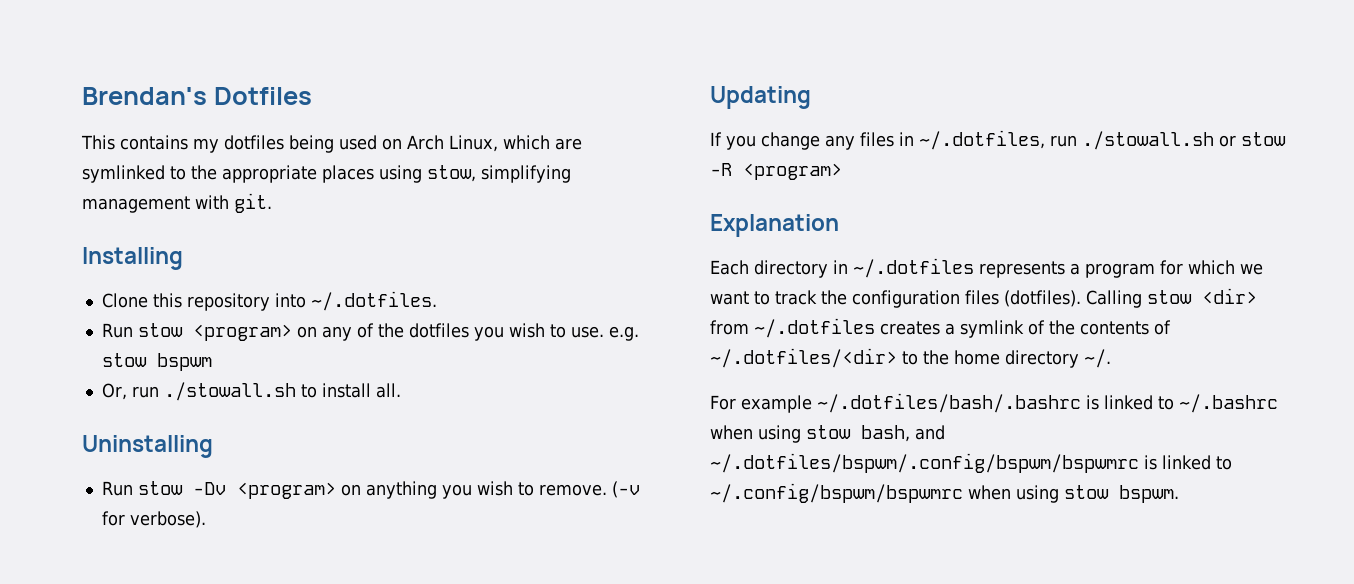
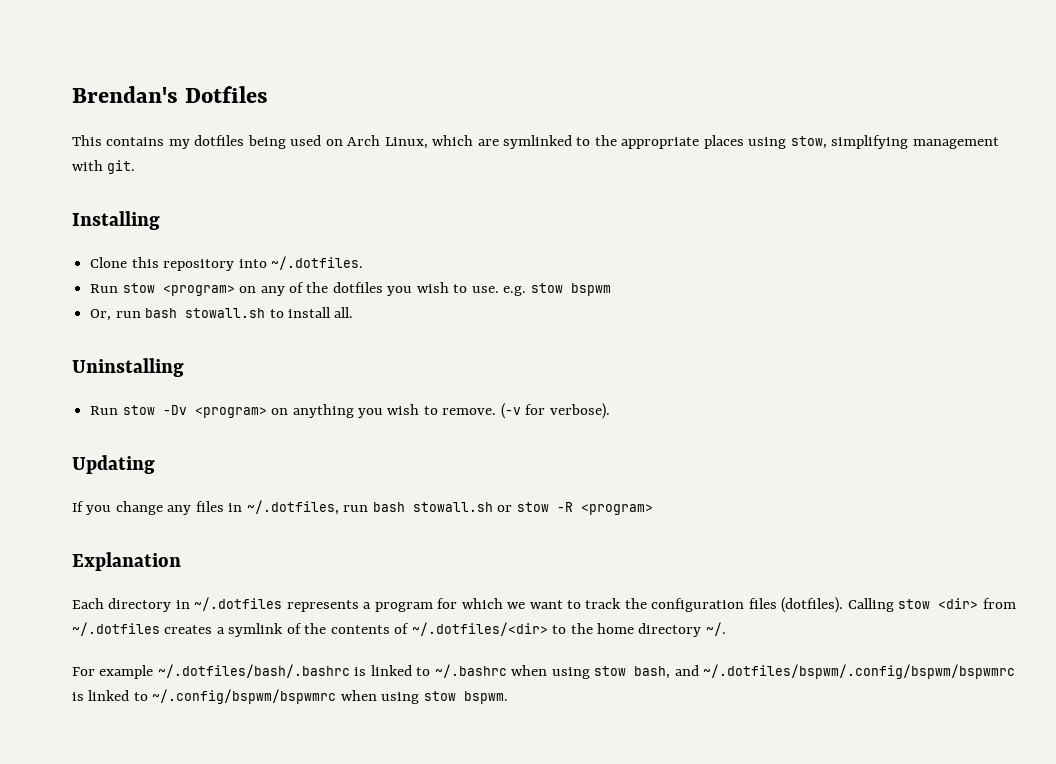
[163,382,296,401] ./stowall.sh -> [145,308,266,318] bash stowall.sh
[1082,131,1214,150] ./stowall.sh -> [372,502,493,512] bash stowall.sh

